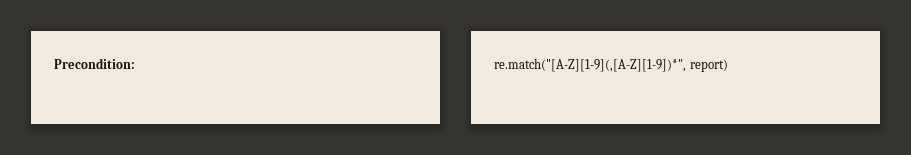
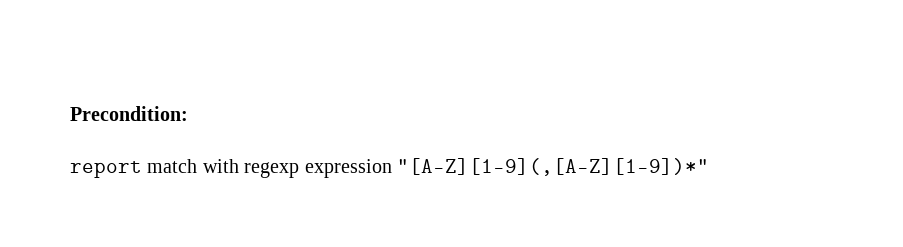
[494,58,728,72] re.match("[A-Z][1-9](,[A-Z][1-9])*", report) -> [70,158,709,178] report match with regexp expression "[A-Z][1-9](,[A-Z][1-9])*"

